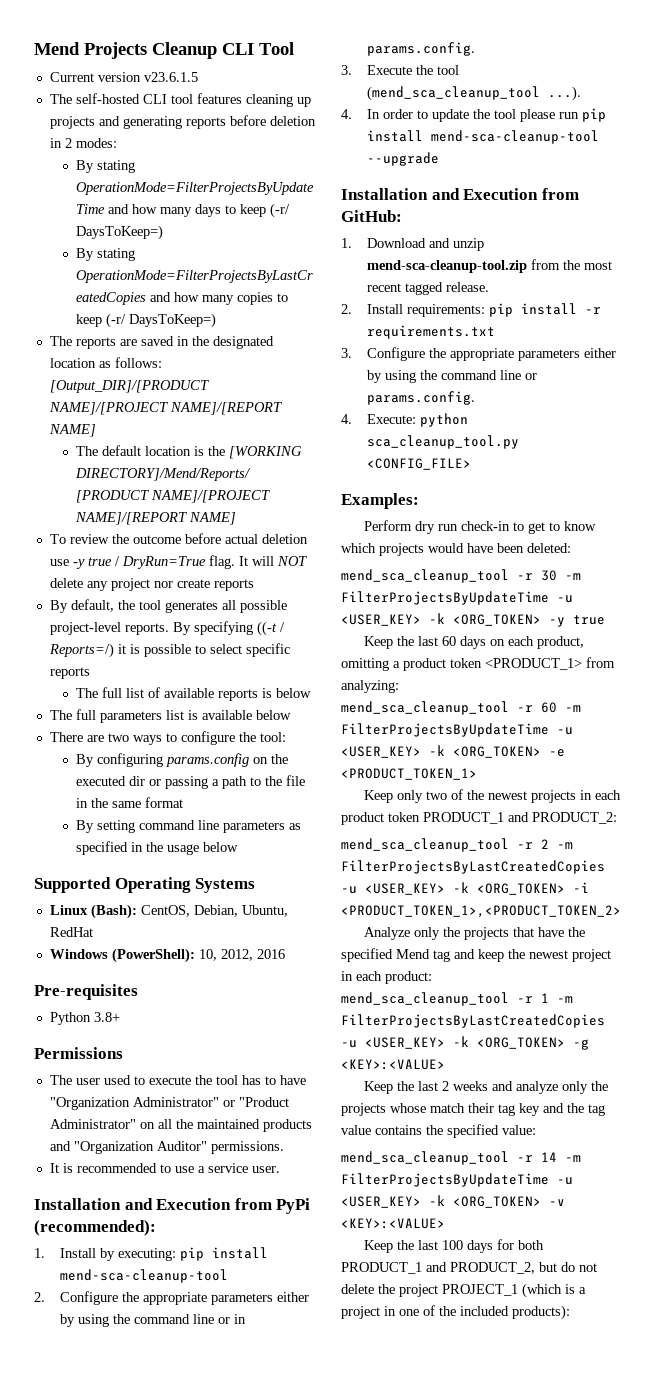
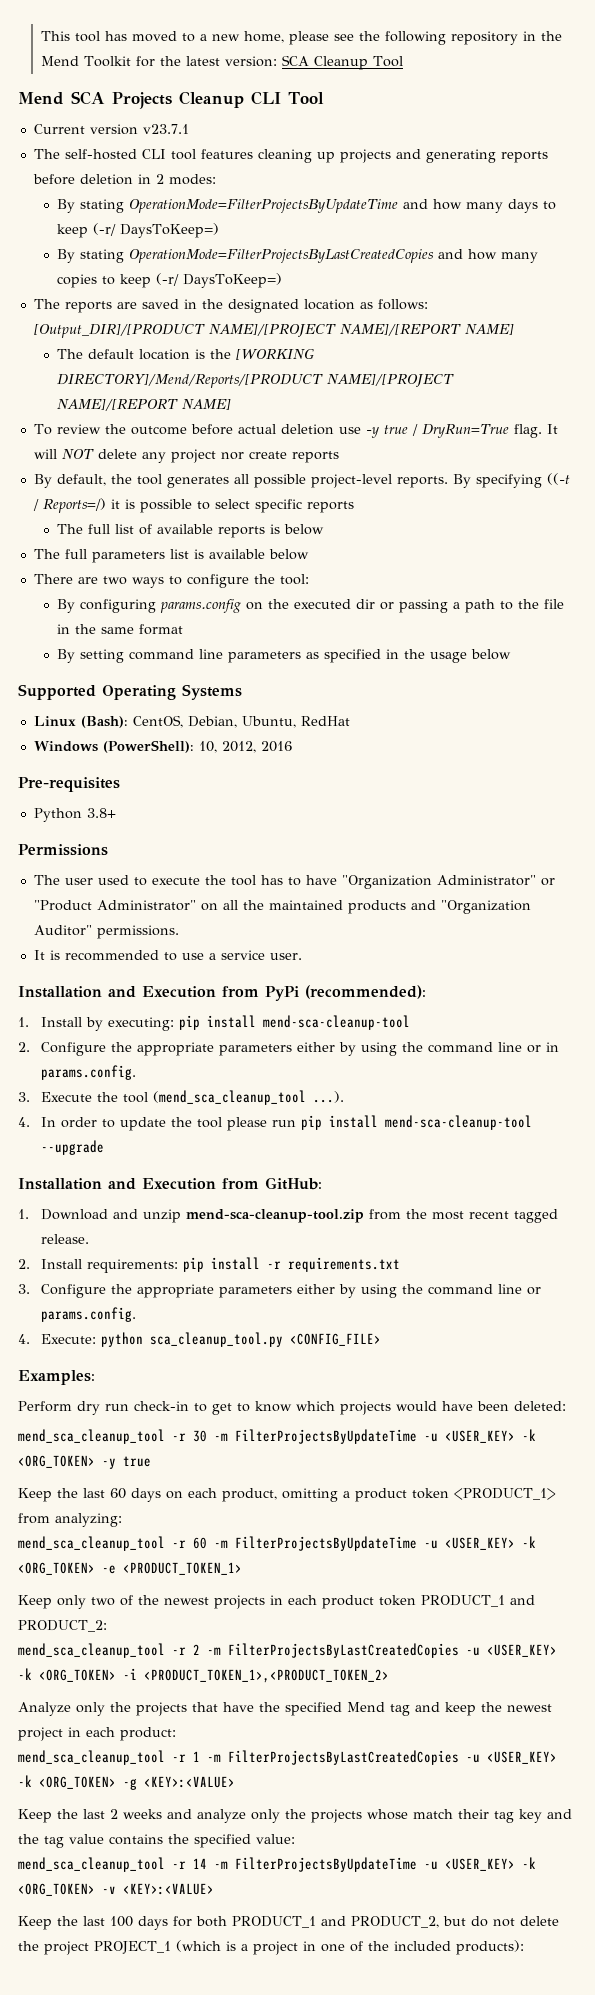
[34,42,80,55] Mend -> [41,31,563,45] [41,55,404,70] [18,91,105,105] This tool has moved to a new home, please see the following repository in the Mend Toolkit for the latest version: SCA Cleanup Tool // Mend SCA
[143,72,198,82] v23.6.1.5 -> [142,124,189,134] v23.7.1

